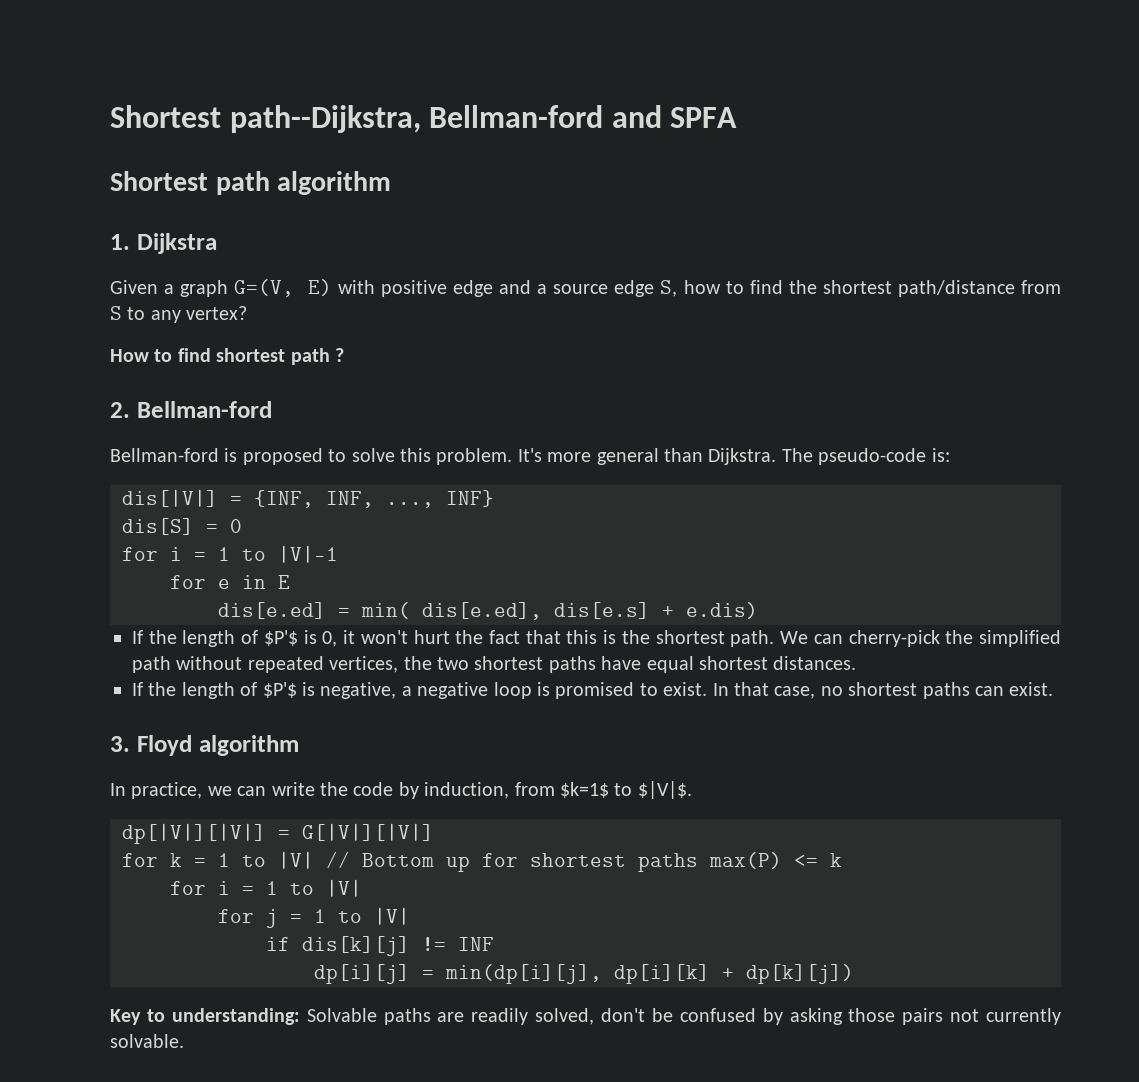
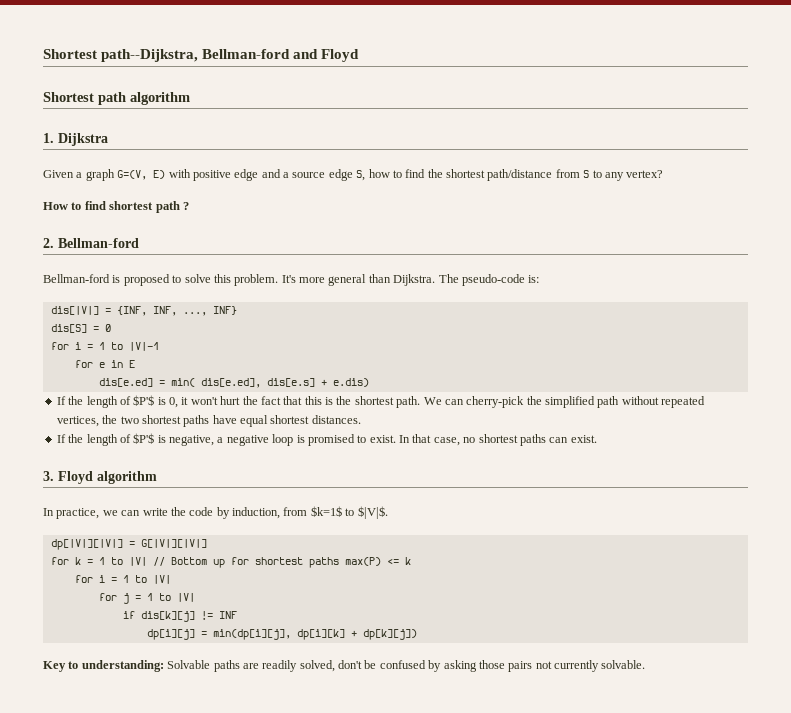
[670,107,738,128] SPFA -> [321,49,360,62] Floyd

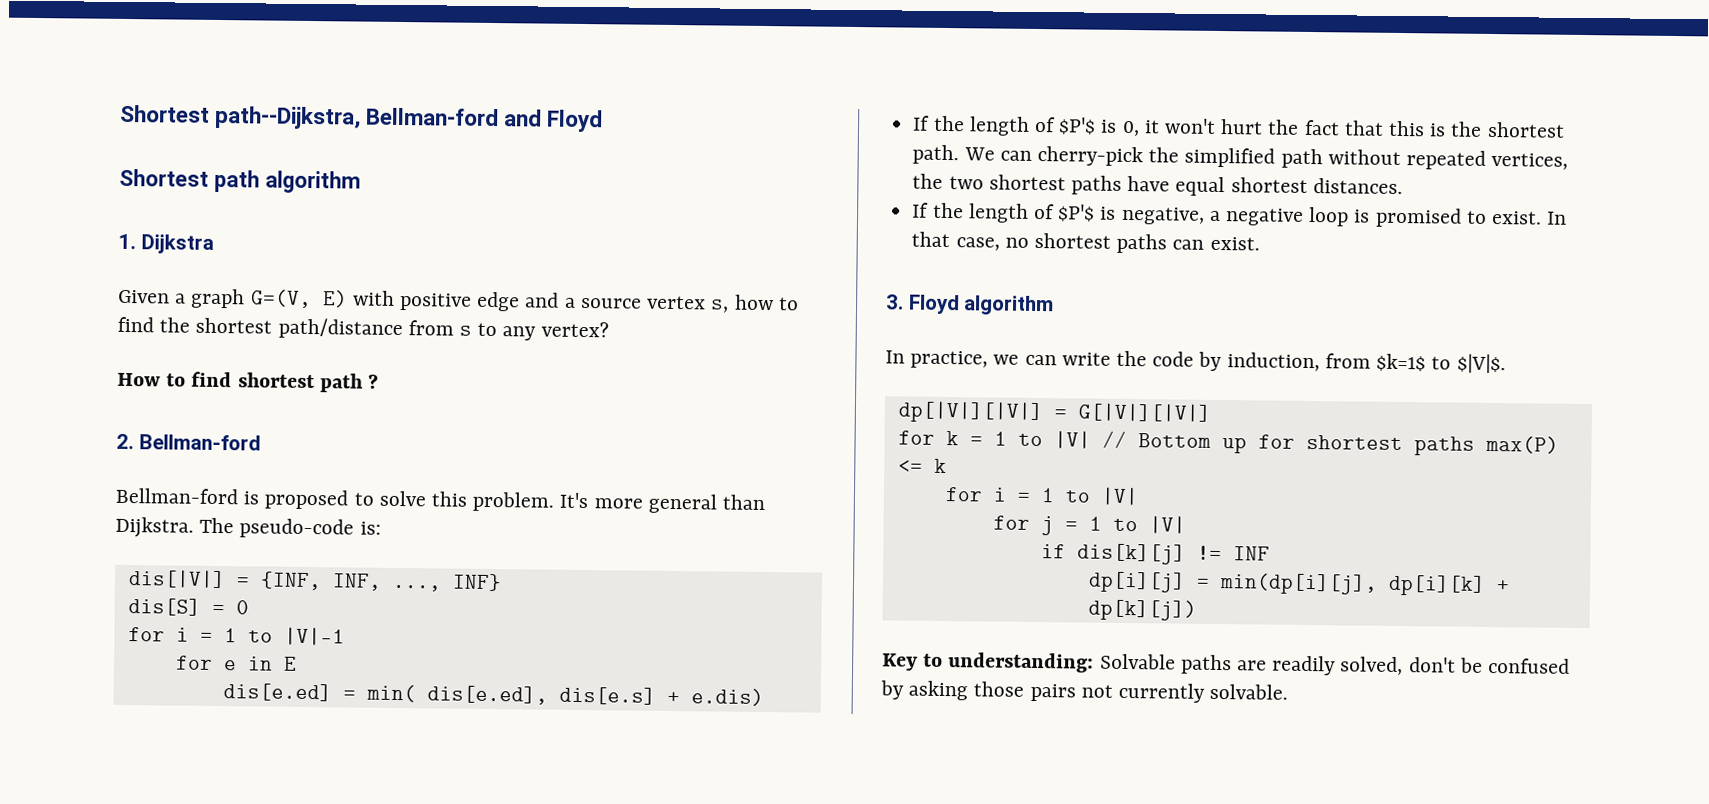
[328,169,366,181] edge S, -> [647,295,730,313] vertex s,
[583,170,590,178] S -> [459,325,473,336] s

